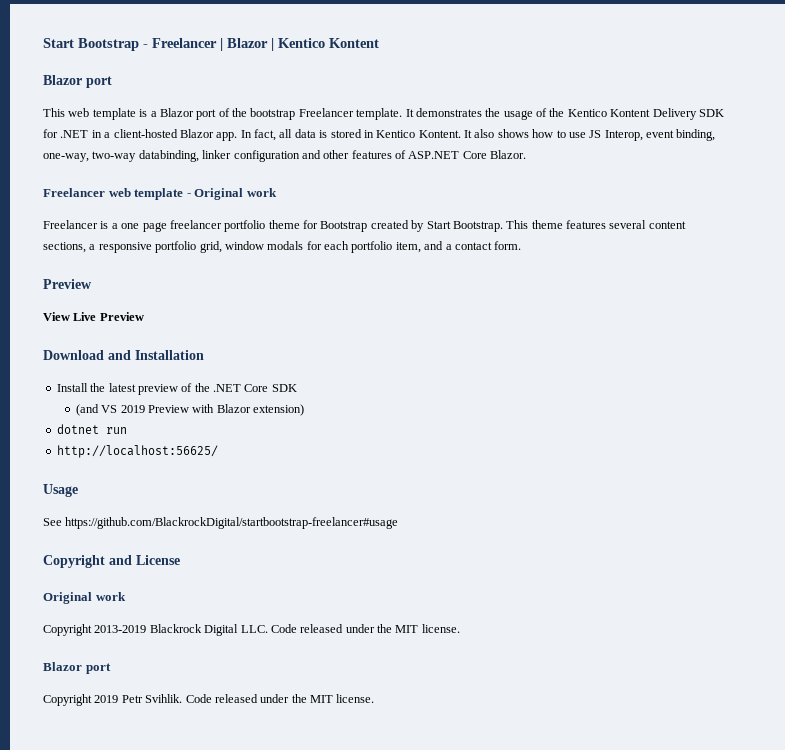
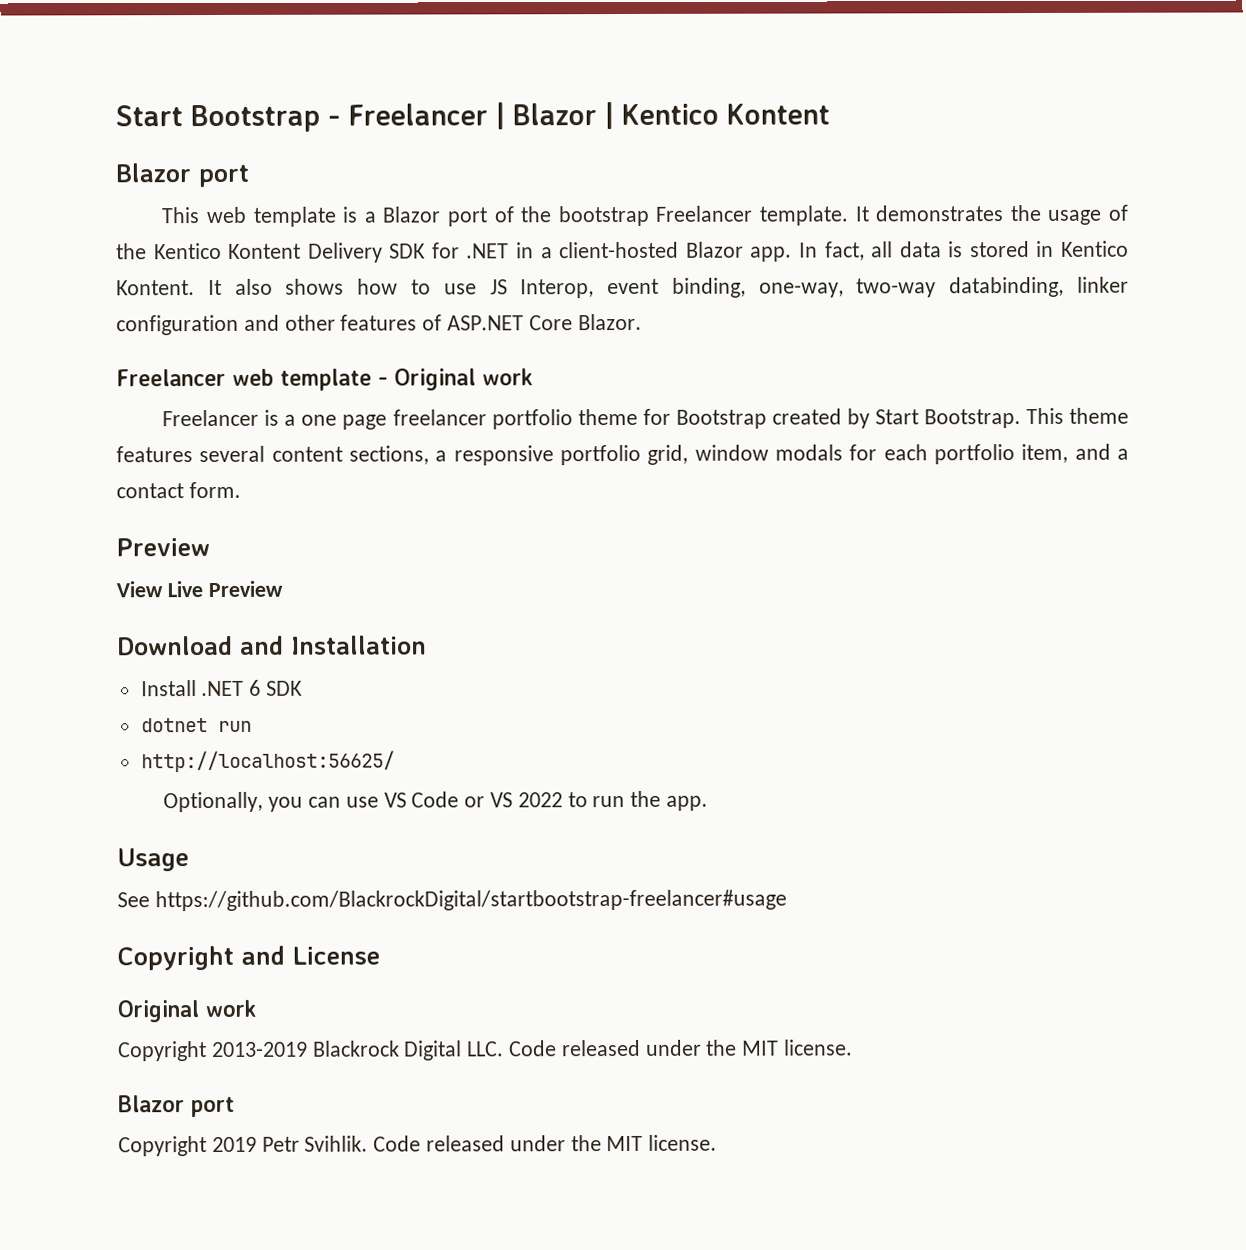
[90,383,297,395] [75,404,305,416] [56,424,127,434] [56,445,218,458] the latest preview of the .NET Core SDK // (and VS 2019 Preview with Blazor extension) // dotnet run // http://localhost:56625/ -> [201,679,304,697] [140,718,252,733] [140,750,395,773] [163,790,708,813] .NET 6 SDK // dotnet run // http://localhost:56625/ // Optionally, you can use VS Code or VS 2022 to run the app.

